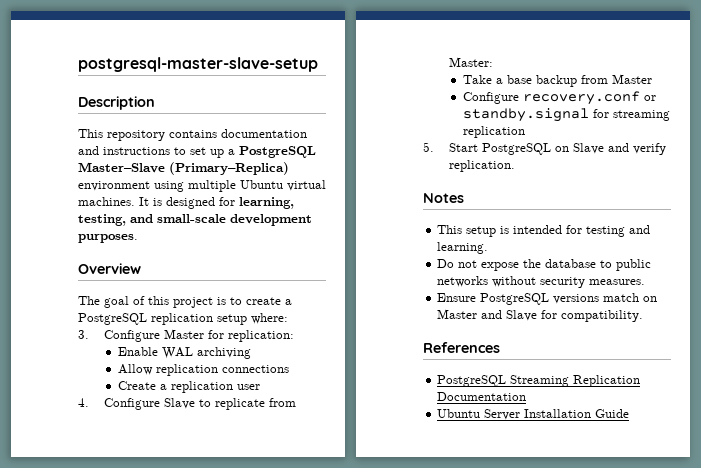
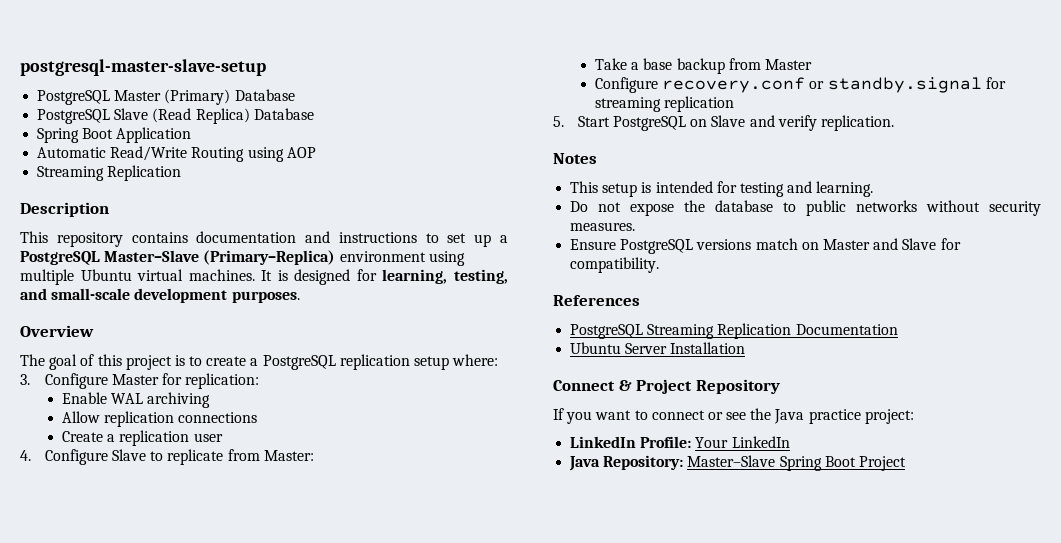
(318, 64) none -> [37,89,295,105] [37,108,314,124] [37,127,192,143] [37,146,316,162] [37,165,182,181] // PostgreSQL Master (Primary) Database // PostgreSQL Slave (Read Replica) Database // Spring Boot Application // Automatic Read/Write Routing using AOP // Streaming Replication
[595,409,630,418] Guide -> [553,379,780,394] [553,408,914,424] [570,436,790,448] [569,455,906,471] // Connect & Project Repository // If you want to connect or see the Java practice project: // LinkedIn Profile: Your LinkedIn // Java Repository: Master–Slave Spring Boot Project

